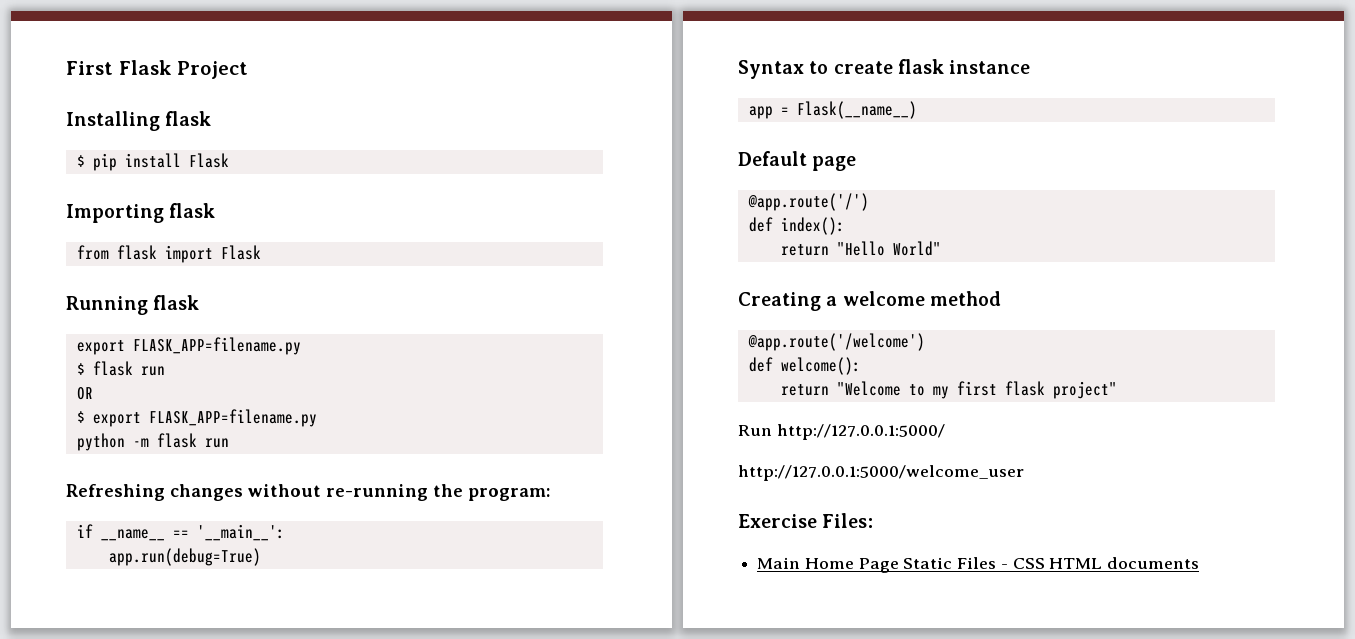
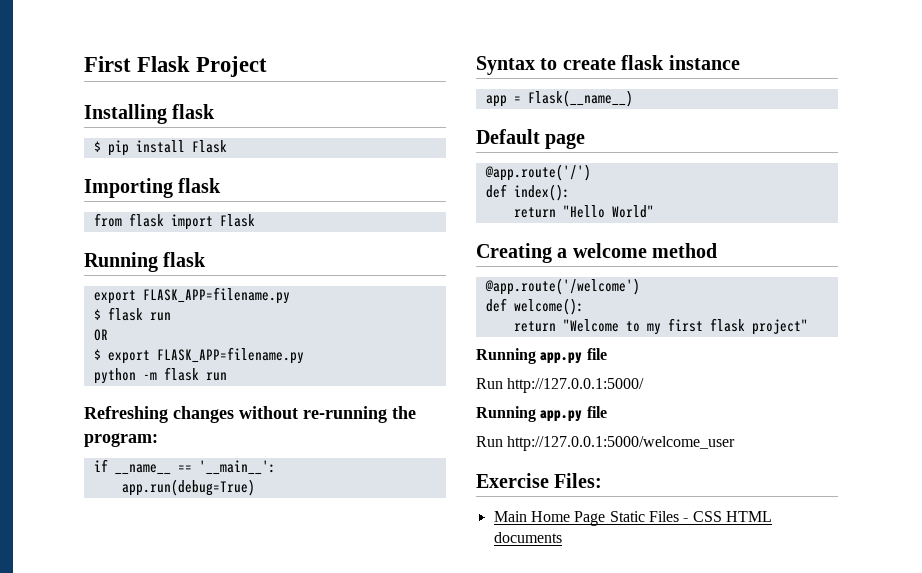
(1117, 390) none -> [476,348,607,364] // Running app.py file
(945, 432) none -> [476,406,607,422] [476,436,503,447] Running app.py file // Run

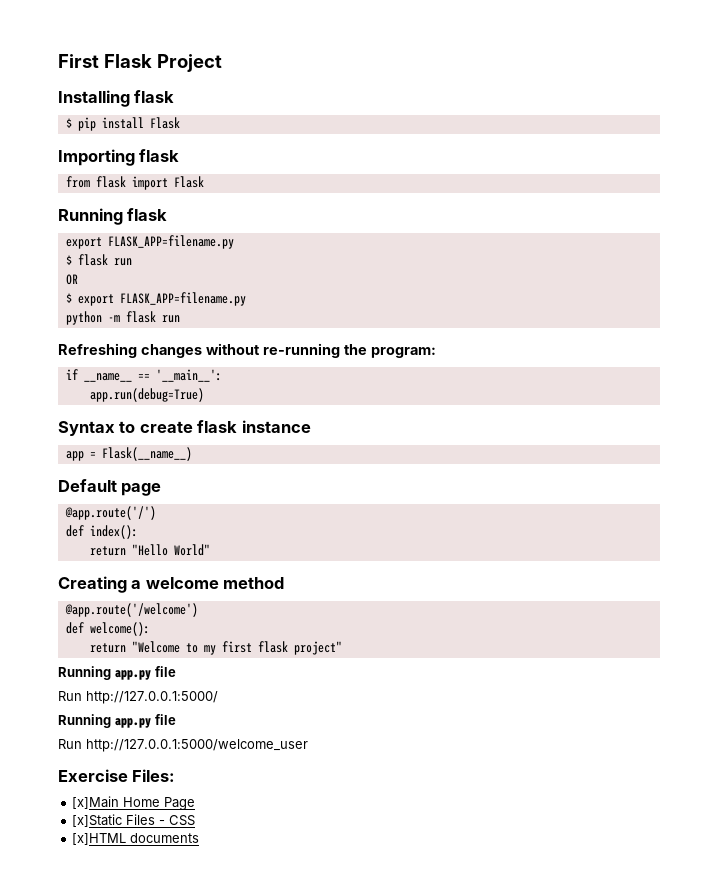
[493,511,527,522] Main -> [72,796,120,809] [x]Main
[609,511,645,522] Static -> [72,814,123,827] // [x]Static
[725,511,772,522] HTML -> [72,833,127,845] // [x]HTML

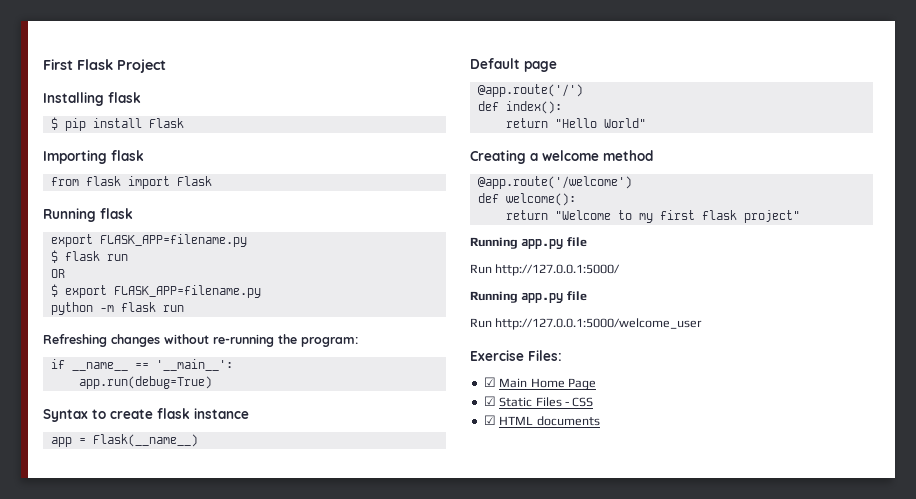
[72,796,120,809] [x]Main -> [483,377,528,388] ☑ Main
[72,814,123,827] [x]Static -> [483,396,533,407] ☑ Static
[72,833,127,845] [x]HTML -> [483,415,534,425] ☑ HTML

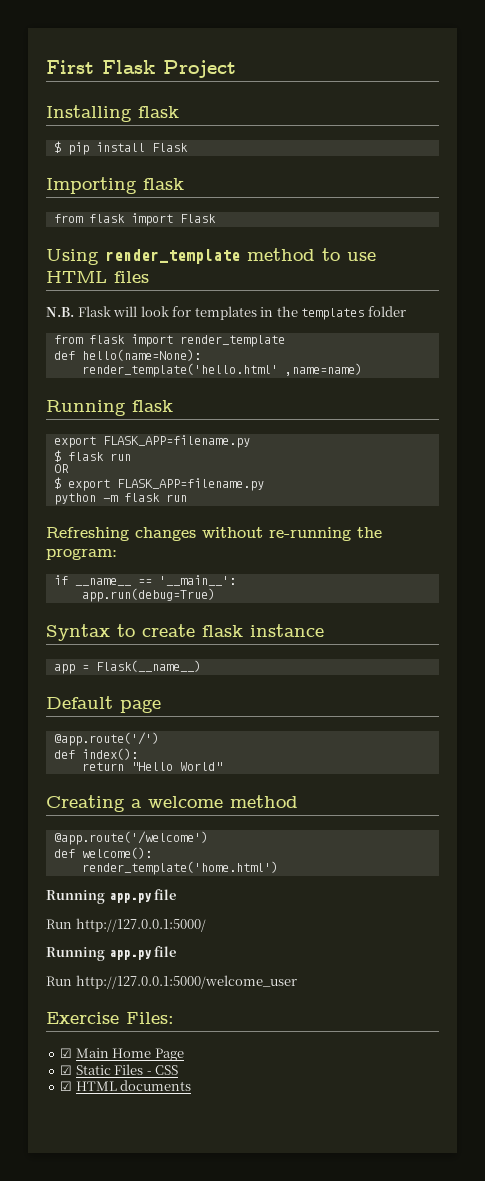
(212, 181) none -> [46,248,376,265] [46,271,149,283] [46,306,406,320] [53,334,285,347] [53,349,201,361] [81,363,362,377] // Using render_template method to use HTML files // N.B. Flask will look for templates in the templates folder // from flask import render_template // def hello(name=None): // render_template('hello.html' ,name=name)
[505,210,800,223] return "Welcome to my first flask project" -> [81,861,278,875] render_template('home.html')

